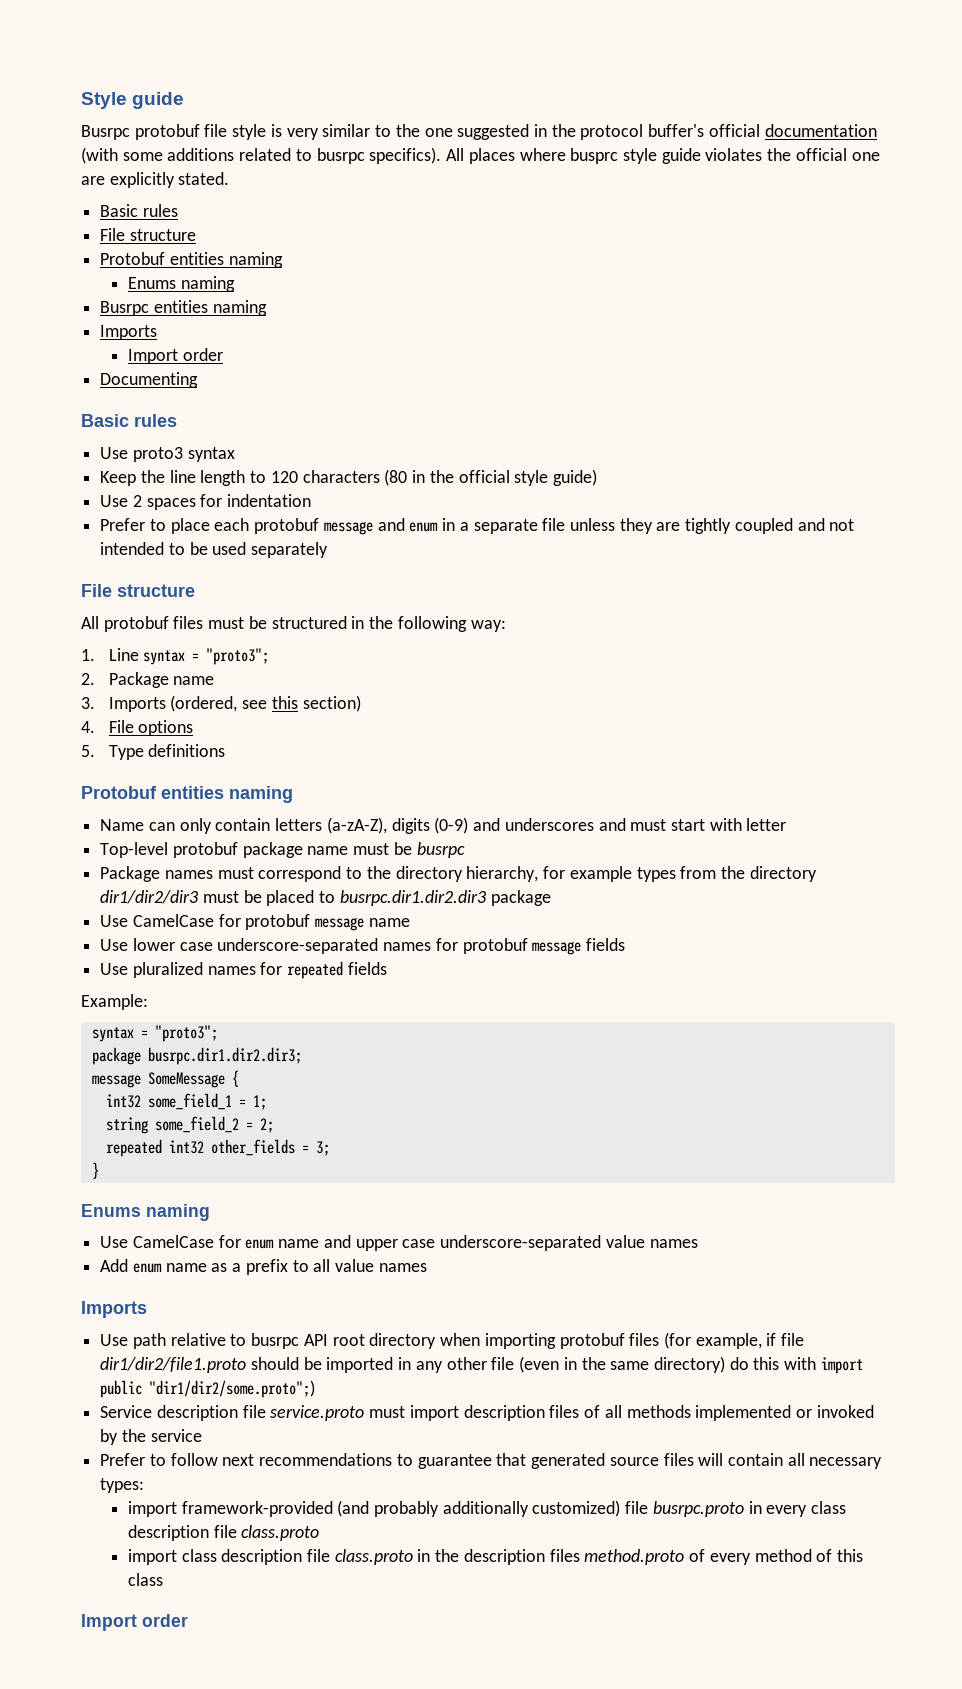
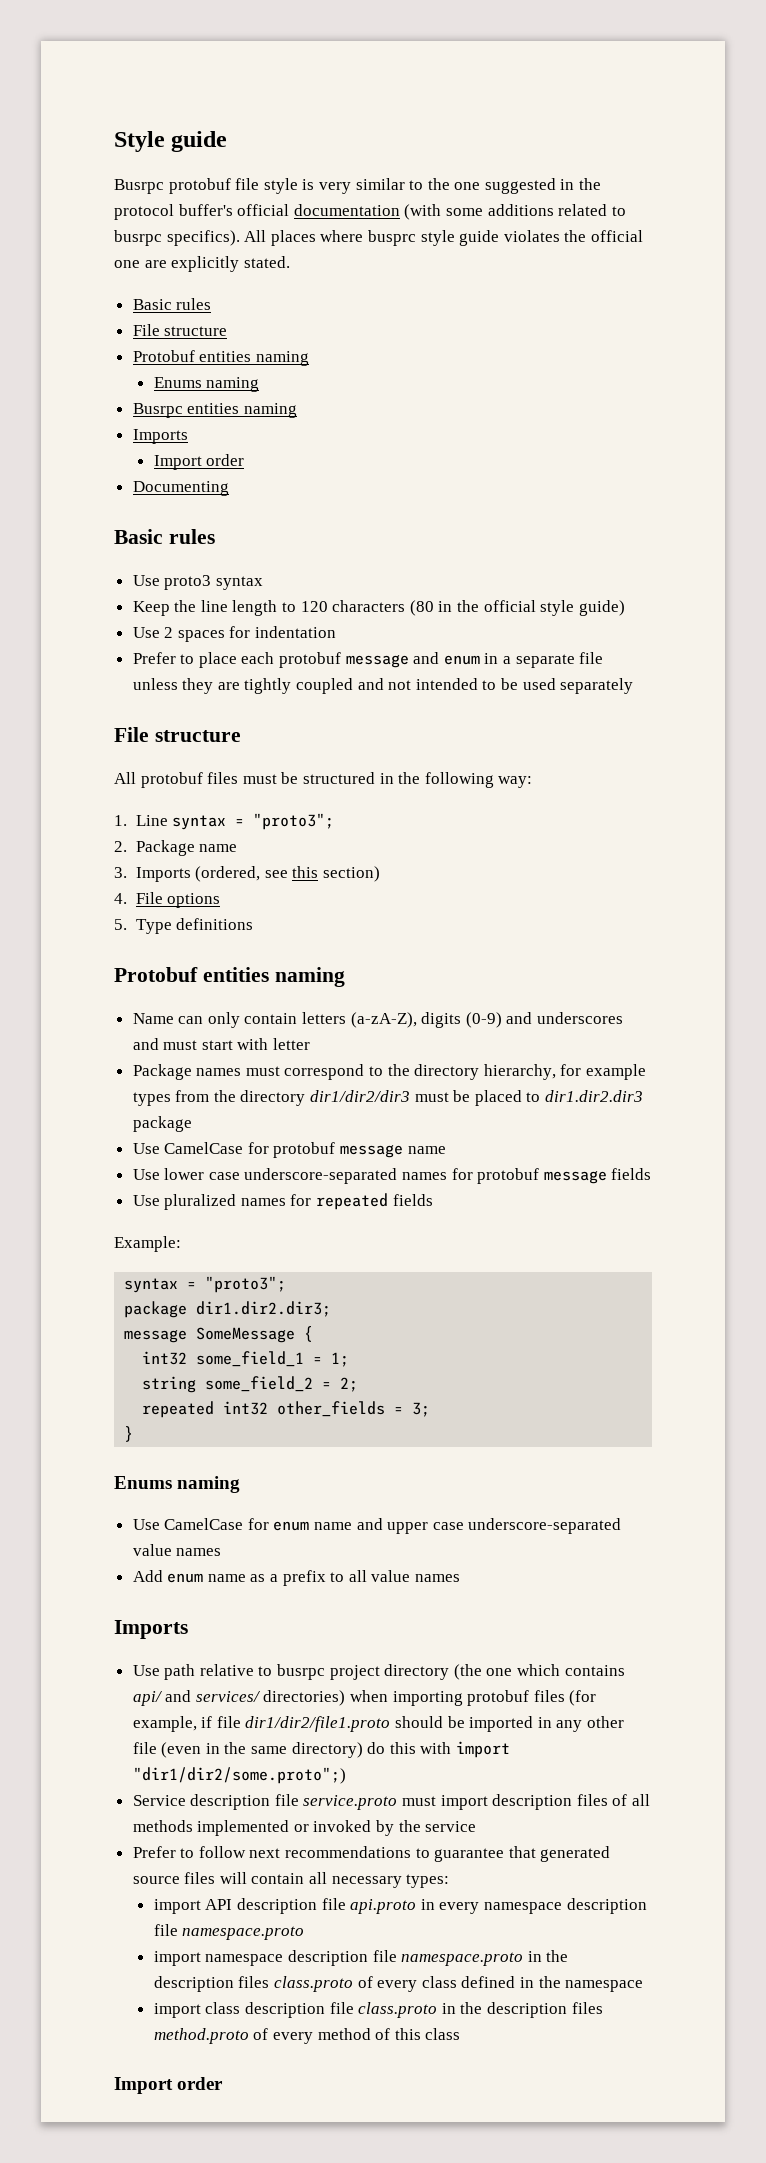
[100,842,465,858] // Top-level protobuf package name must be busrpc -> (311, 1044) none
[339,890,486,906] busrpc.dir1.dir2.dir3 -> [545,1090,644,1102] dir1.dir2.dir3
[147,1047,302,1065] busrpc.dir1.dir2.dir3; -> [196,1301,332,1317] dir1.dir2.dir3;
[303,1333,437,1349] API root directory -> [329,1664,625,1680] [132,1690,346,1706] project directory (the one which contains api/ and services/ directories)
[100,1380,143,1398] public -> (511, 1749) none
[181,1500,744,1517] framework-provided (and probably additionally customized) file busrpc.proto -> [205,1898,417,1914] API description file api.proto
[811,1501,847,1514] [127,1525,320,1541] class description file class.proto -> [483,1898,647,1914] [153,1924,305,1940] [153,1950,569,1966] [153,1976,644,1992] namespace description file namespace.proto // import namespace description file namespace.proto in the description files class.proto of every class defined in the namespace

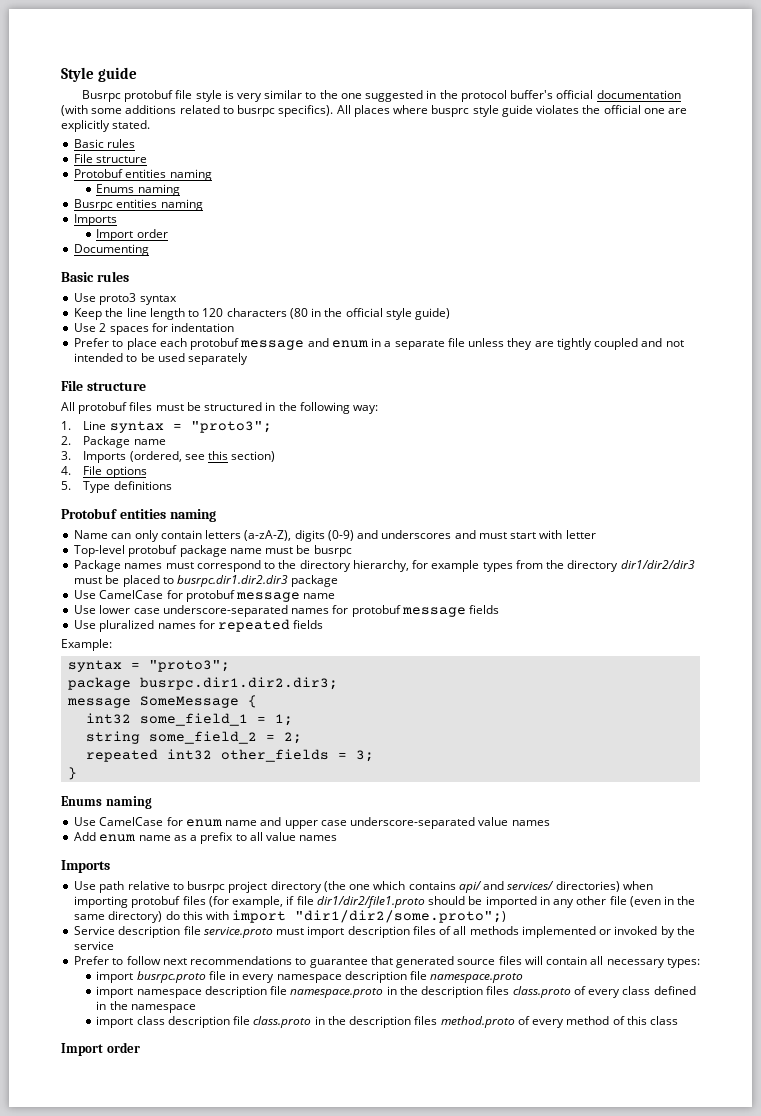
(311, 1044) none -> [74,545,352,557] // Top-level protobuf package name must be busrpc
[545,1090,644,1102] dir1.dir2.dir3 -> [177,575,289,587] busrpc.dir1.dir2.dir3
[196,1301,332,1317] dir1.dir2.dir3; -> [140,677,339,690] busrpc.dir1.dir2.dir3;
[205,1898,417,1914] API description file api.proto -> [136,971,226,983] busrpc.proto file

